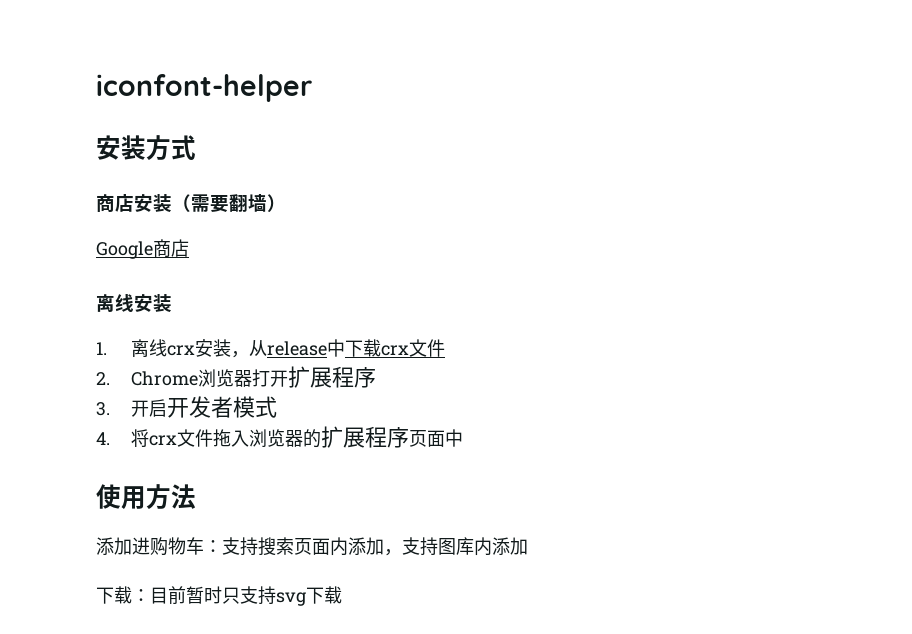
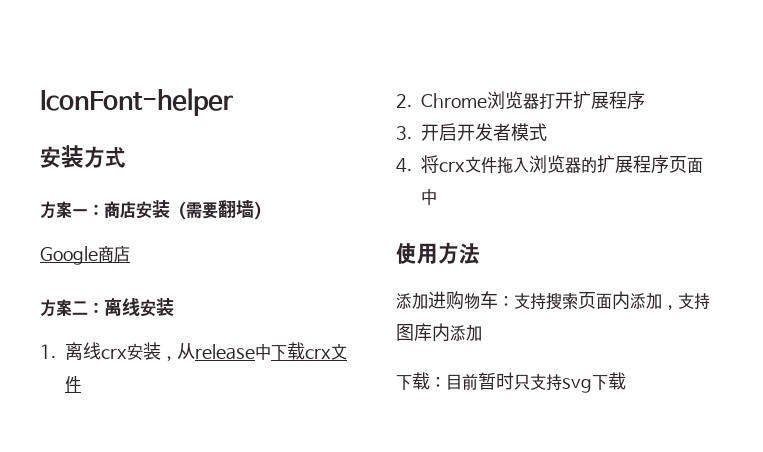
[96,74,312,102] iconfont-helper -> [40,88,233,116] IconFont-helper
(196, 147) none -> [40,201,104,219] 方案一：
(189, 248) none -> [40,299,104,317] 方案二：

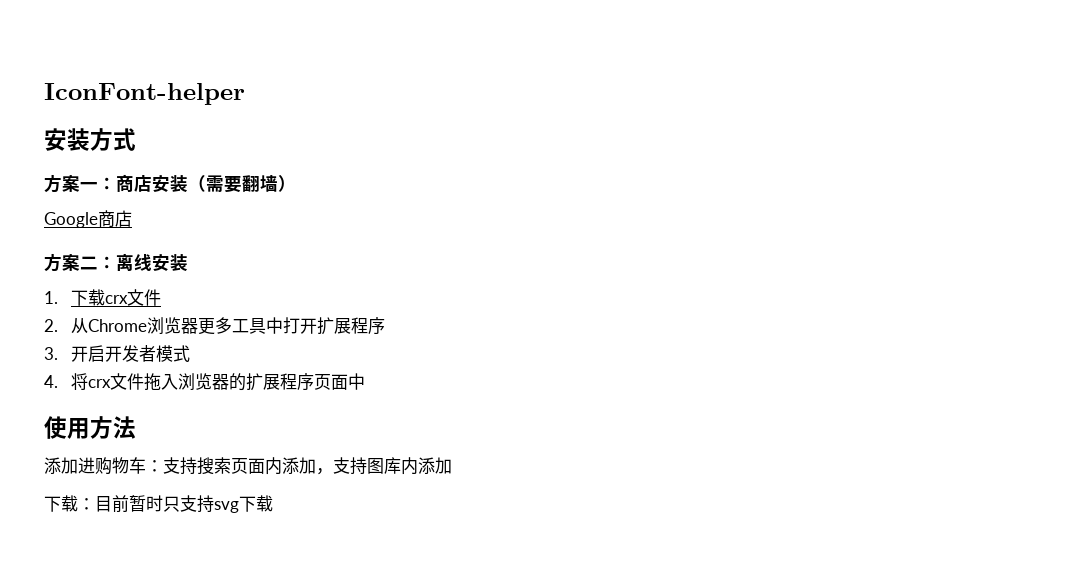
[65,342,271,361] 离线crx安装，从release中 -> (58, 297) none
(412, 101) none -> [71,318,89,334] 从
(539, 101) none -> [198,317,284,335] 更多工具中

